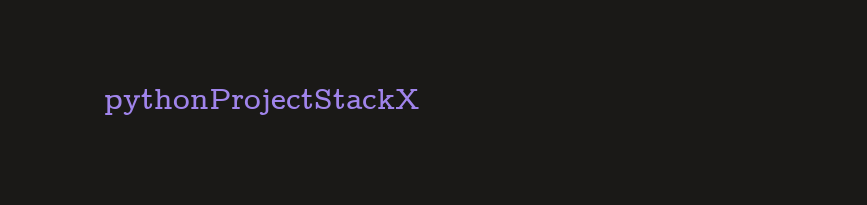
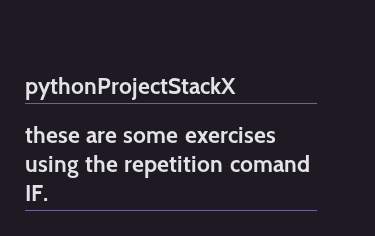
(420, 102) none -> [25,126,276,143] [25,155,310,178] [25,185,48,201] // these are some exercises using the repetition comand IF.

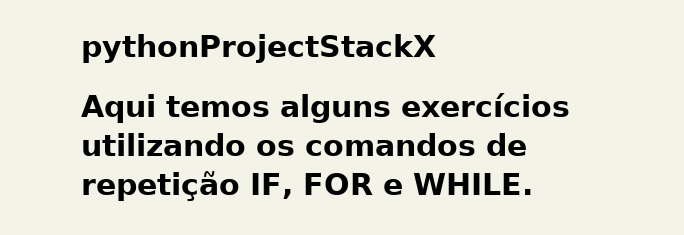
[25,126,276,143] [25,155,310,178] [25,185,48,201] these are some exercises using the repetition comand IF. -> [81,93,570,123] [81,133,527,156] [81,171,533,201] Aqui temos alguns exercícios utilizando os comandos de repetição IF, FOR e WHILE.

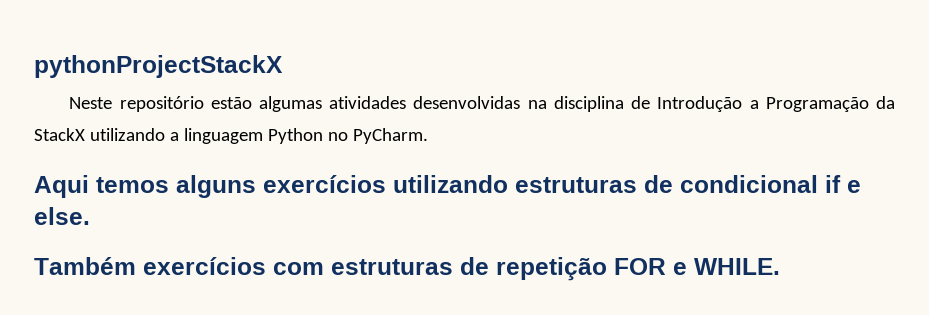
(436, 48) none -> [69,96,895,112] [34,128,428,144] // Neste repositório estão algumas atividades desenvolvidas na disciplina de Introdução a Programação da StackX utilizando a linguagem Python no PyCharm.
[256,133,476,156] os comandos -> [515,175,861,193] [34,207,90,225] [34,257,453,275] estruturas de condicional if e else. // Também exercícios com estruturas
[250,173,293,199] IF, -> (607, 269) none

